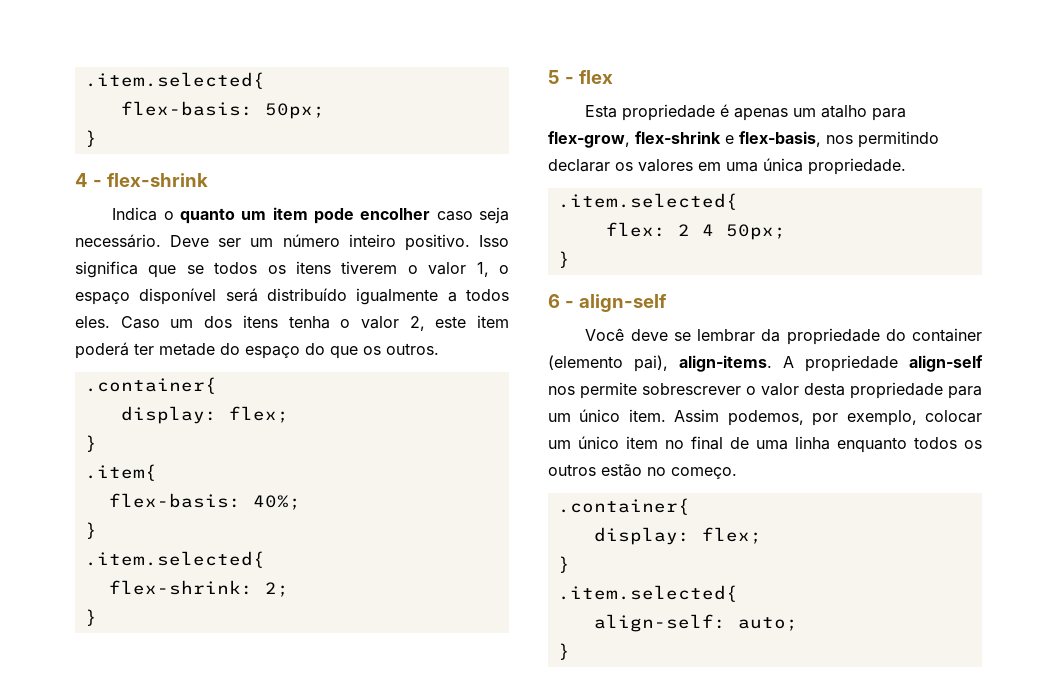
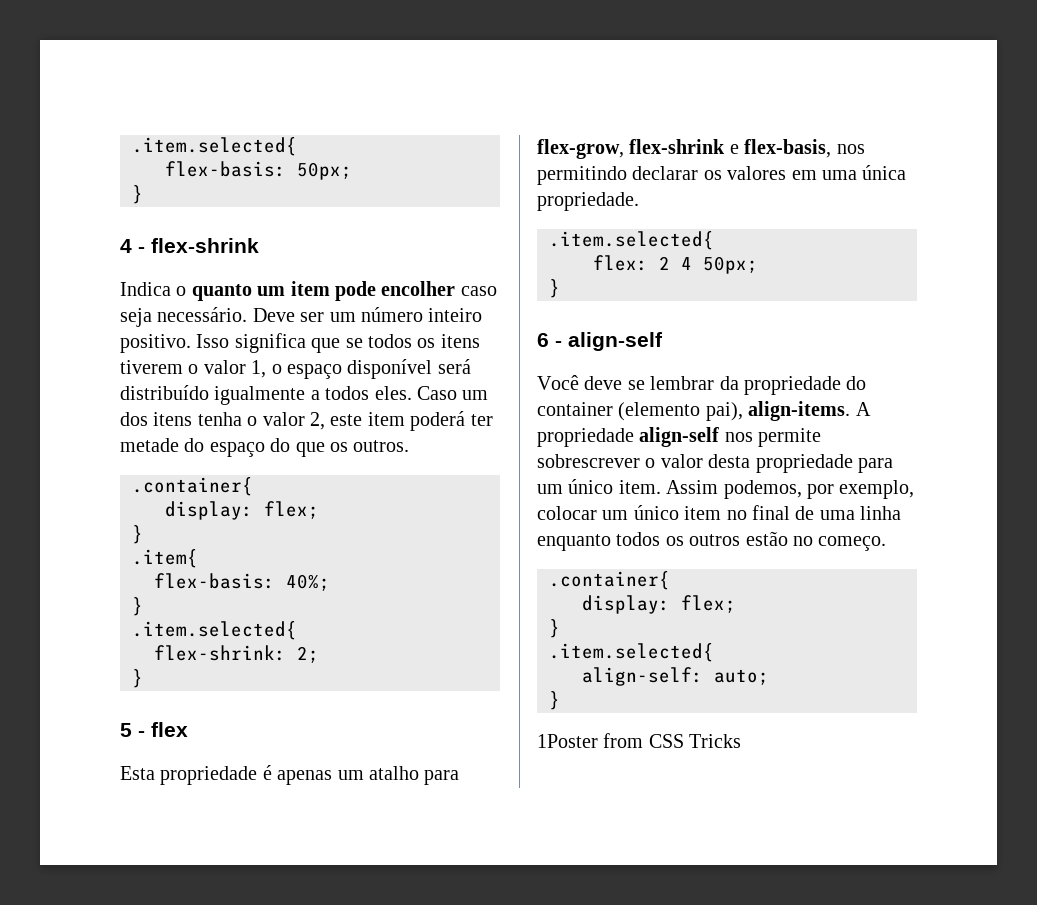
(570, 651) none -> [537,733,742,748] // 1Poster from CSS Tricks

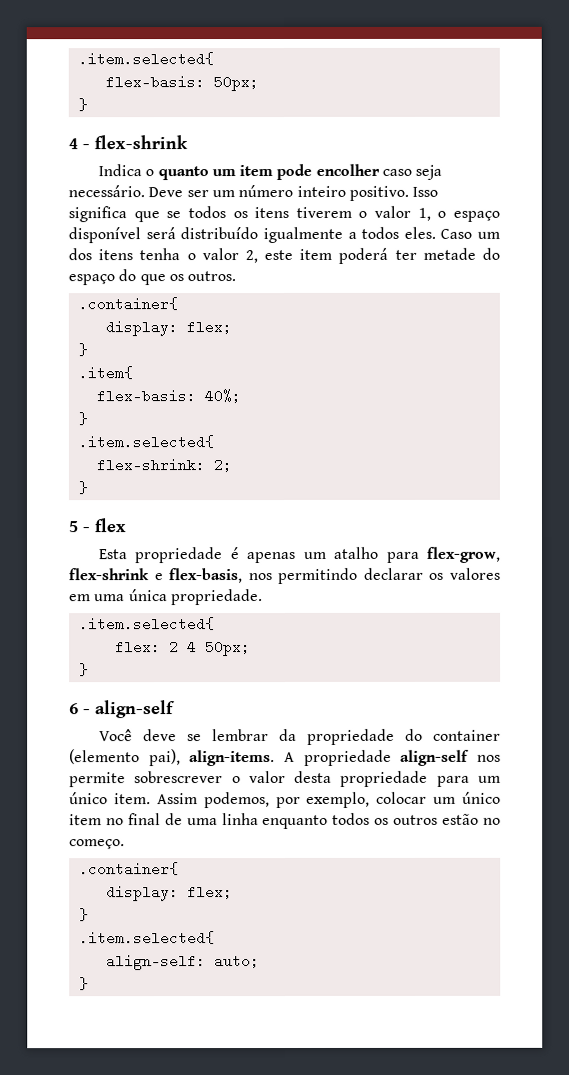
[537,733,742,748] // 1Poster from CSS Tricks -> (89, 984) none

